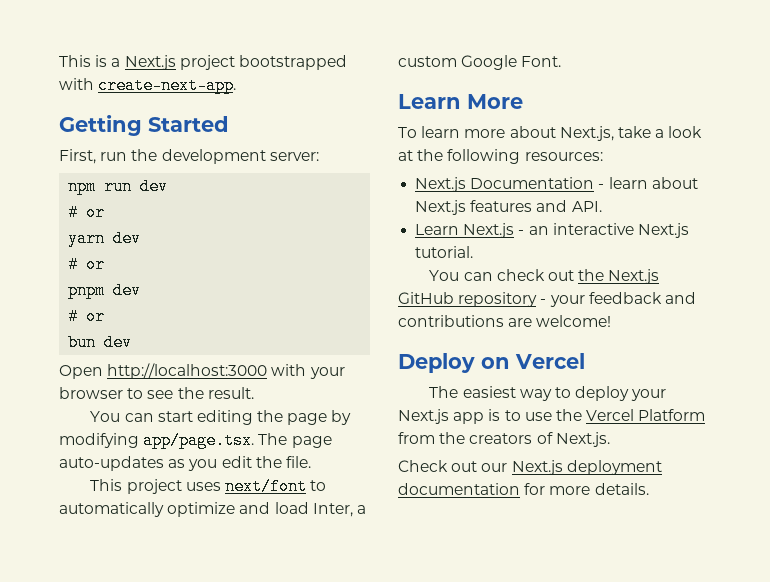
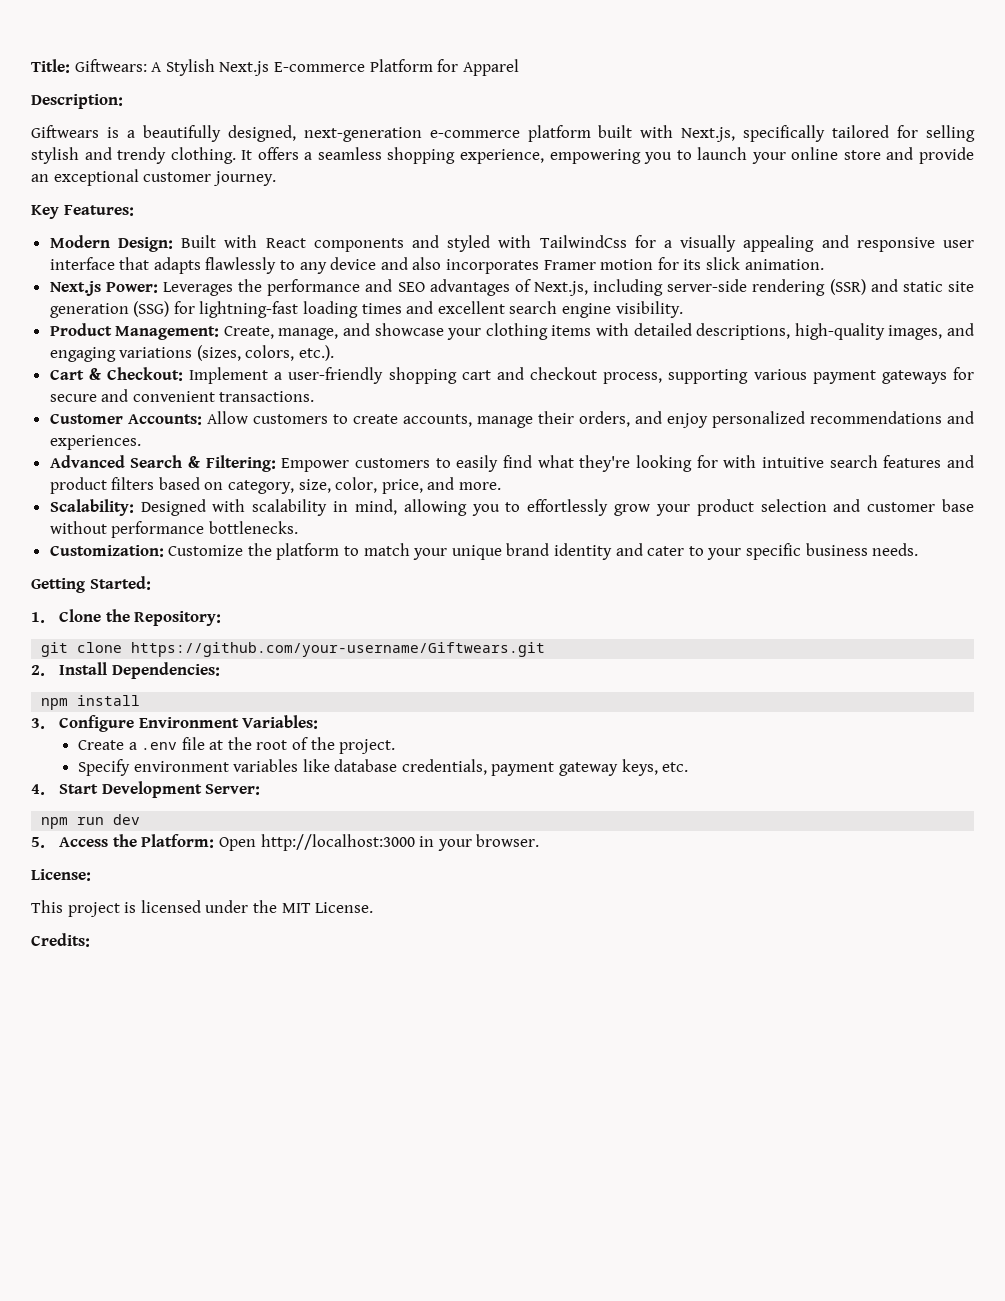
[59,55,347,70] [59,77,237,94] [59,115,229,136] [59,149,319,164] [68,178,169,195] [68,204,106,221] [68,230,142,247] [68,256,106,273] [68,282,142,299] [68,308,106,325] [68,334,133,351] [59,363,345,379] [59,387,254,399] [90,410,352,425] [59,432,332,449] [59,456,311,471] [90,478,327,495] [59,502,366,517] [398,55,562,70] [398,94,523,109] [398,126,703,141] [398,149,603,164] [415,177,698,192] [415,200,602,215] [415,223,689,238] [415,246,474,258] [429,269,660,284] [398,292,696,307] [398,315,612,327] [398,353,585,373] [429,386,667,401] [398,409,706,424] [398,432,610,447] [398,460,662,475] [398,483,649,495] This is a Next.js project bootstrapped with create-next-app. // Getting Started // First, run the development server: // npm run dev // # or // yarn dev // # or // pnpm dev // # or // bun dev // Open http://localhost:3000 with your browser to see the result. // You can start editing the page by modifying app/page.tsx. The page auto-updates as you edit the file. // This project uses next/font to automatically optimize and load Inter, a custom Google Font. // Learn More // To learn more about Next.js, take a look at the following resources: // Next.js Documentation - learn about Next.js features and API. // Learn Next.js - an interactive Next.js tutorial. // You can check out the Next.js GitHub repository - your feedback and contributions are welcome! // Deploy on Vercel // The easiest way to deploy your Next.js app is to use the Vercel Platform from the creators of Next.js. // Check out our Next.js deployment documentation for more details. -> [31,59,519,76] [31,94,123,109] [31,125,976,142] [31,147,974,164] [31,169,276,186] [31,205,134,219] [49,235,974,252] [49,257,824,274] [49,279,974,296] [49,301,683,318] [49,323,975,340] [49,345,335,362] [49,367,974,384] [49,389,315,402] [49,411,974,428] [49,435,141,450] [49,455,974,472] [49,477,502,494] [49,499,974,516] [49,521,298,538] [49,543,919,560] [31,576,151,593] [31,609,222,626] [41,642,546,657] [31,662,220,679] [41,695,141,710] [31,715,319,732] [77,737,396,754] [77,759,689,776] [31,781,261,798] [41,814,141,829] [31,834,540,851] [31,869,91,881] [31,900,374,917] [31,933,90,947] Title: Giftwears: A Stylish Next.js E-commerce Platform for Apparel // Description: // Giftwears is a beautifully designed, next-generation e-commerce platform built with Next.js, specifically tailored for selling stylish and trendy clothing. It offers a seamless shopping experience, empowering you to launch your online store and provide an exceptional customer journey. // Key Features: // Modern Design: Built with React components and styled with TailwindCss for a visually appealing and responsive user interface that adapts flawlessly to any device and also incorporates Framer motion for its slick animation. // Next.js Power: Leverages the performance and SEO advantages of Next.js, including server-side rendering (SSR) and static site generation (SSG) for lightning-fast loading times and excellent search engine visibility. // Product Management: Create, manage, and showcase your clothing items with detailed descriptions, high-quality images, and engaging variations (sizes, colors, etc.). // Cart & Checkout: Implement a user-friendly shopping cart and checkout process, supporting various payment gateways for secure and convenient transactions. // Customer Accounts: Allow customers to create accounts, manage their orders, and enjoy personalized recommendations and experiences. // Advanced Search & Filtering: Empower customers to easily find what they're looking for with intuitive search features and product filters based on category, size, color, price, and more. // Scalability: Designed with scalability in mind, allowing you to effortlessly grow your product selection and customer base without performance bottlenecks. // Customization: Customize the platform to match your unique brand identity and cater to your specific business needs. // Getting Started: // 1. Clone the Repository: // git clone https://github.com/your-username/Giftwears.git // 2. Install Dependencies: // npm install // 3. Configure Environment Variables: // Create a .env file at the root of the project. // Specify environment variables like database credentials, payment gateway keys, etc. // 4. Start Development Server: // npm run dev // 5. Access the Platform: Open http://localhost:3000 in your browser. // License: // This project is licensed under the MIT License. // Credits:

